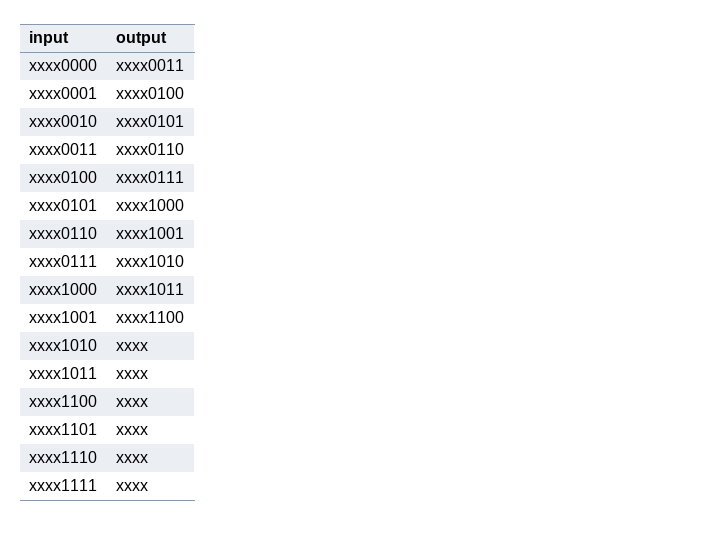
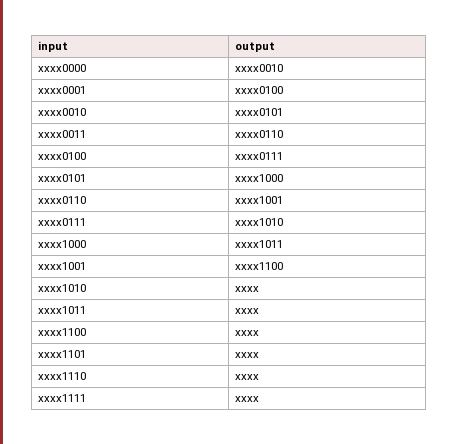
[116,59,185,71] xxxx0011 -> [235,64,284,72] xxxx0010

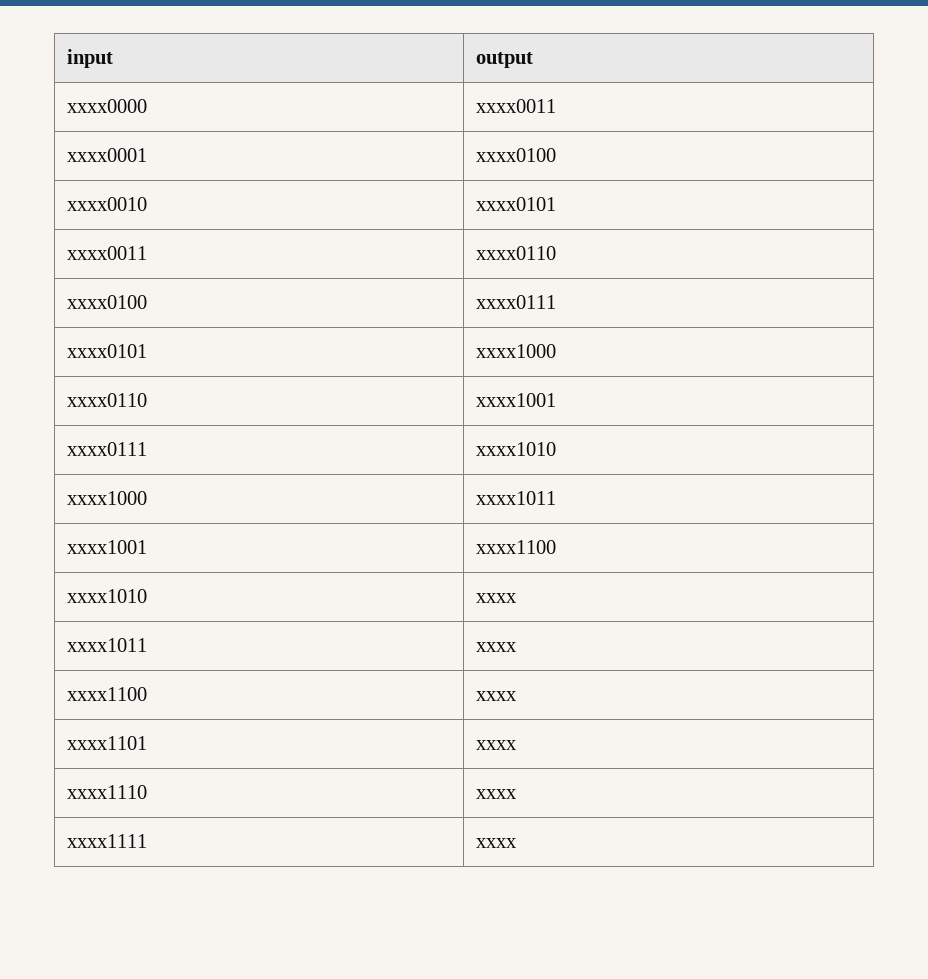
[235,64,284,72] xxxx0010 -> [475,99,556,113] xxxx0011

